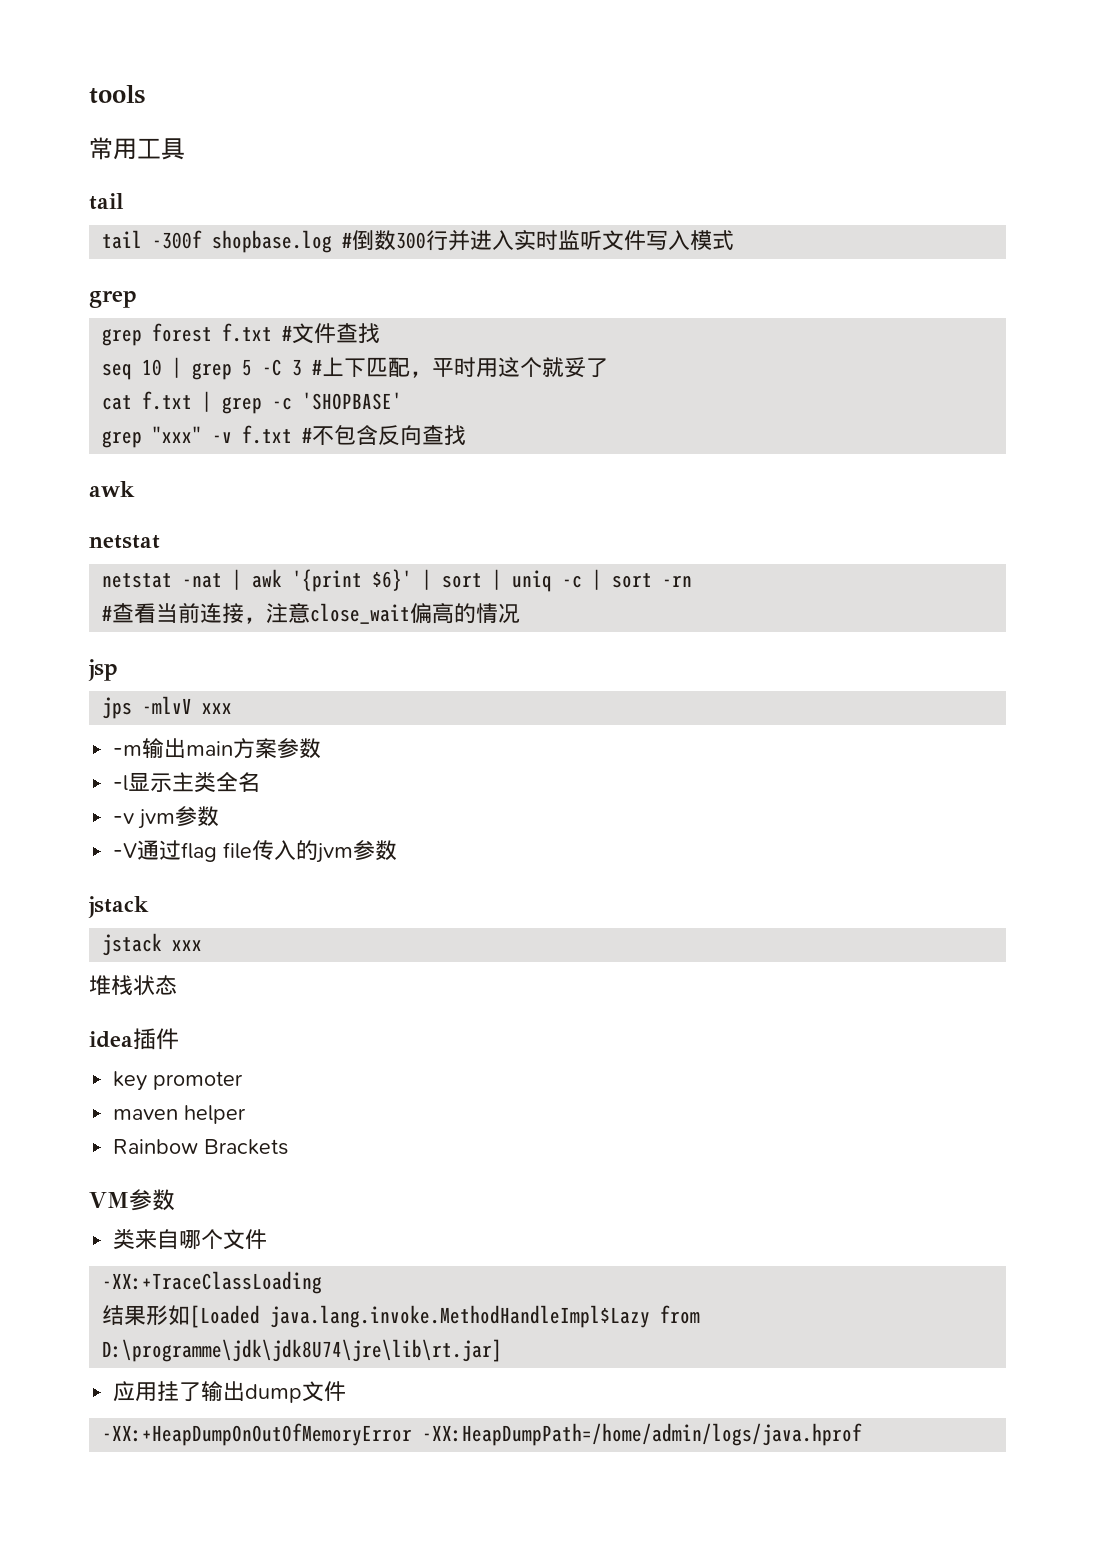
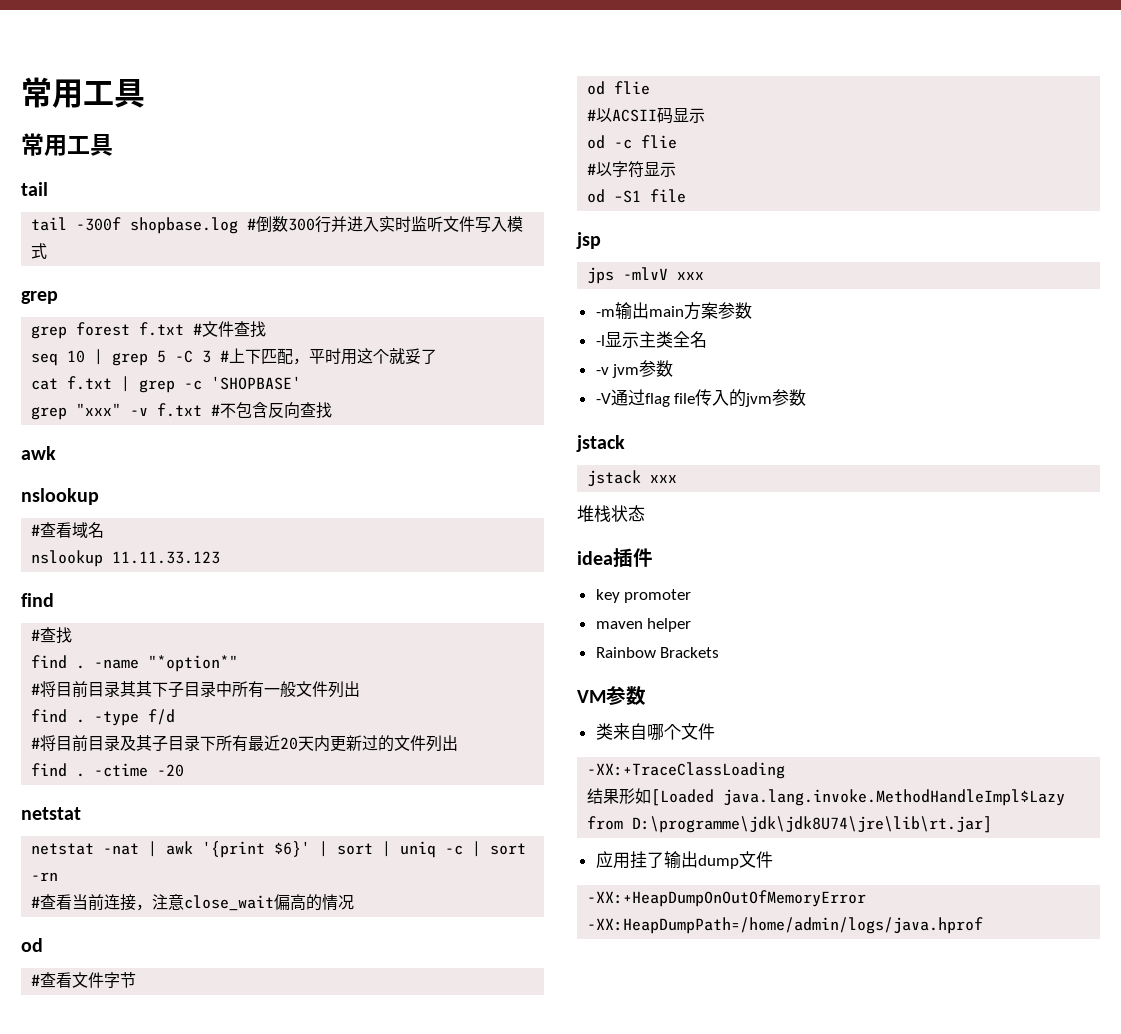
[89,85,145,104] tools -> [21,77,145,108] 常用工具
(135, 489) none -> [21,488,99,505] [31,522,105,538] [31,550,221,567] [21,593,54,607] [31,627,73,643] [31,655,239,672] [31,681,361,698] [31,709,176,726] [31,735,459,752] [31,763,185,777] // nslookup // #查看域名 // nslookup 11.11.33.123 // find // #查找 // find . -name "*option*" // #将目前目录其其下子目录中所有一般文件列出 // find . -type f/d // #将目前目录及其子目录下所有最近20天内更新过的文件列出 // find . -ctime -20
(521, 613) none -> [21,938,43,952] [31,972,137,988] [587,81,651,95] [587,107,706,124] [587,135,678,149] [587,161,677,178] [587,189,687,203] // od // #查看文件字节 // od flie // #以ACSII码显示 // od -c flie // #以字符显示 // od –S1 file

